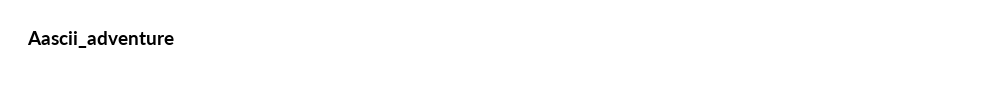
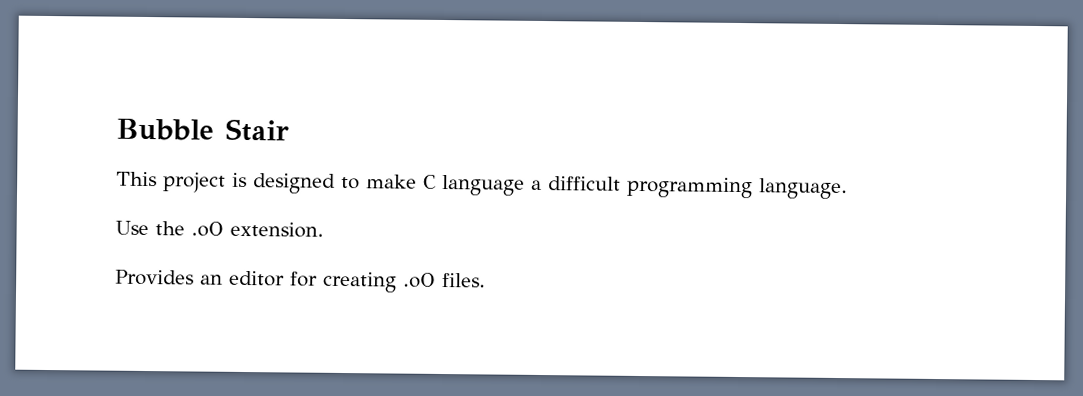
[27,31,174,48] Aascii_adventure -> [116,118,289,142] [116,171,848,200] [115,220,324,238] [115,269,486,293] Bubble Stair // This project is designed to make C language a difficult programming language. // Use the .oO extension. // Provides an editor for creating .oO files.

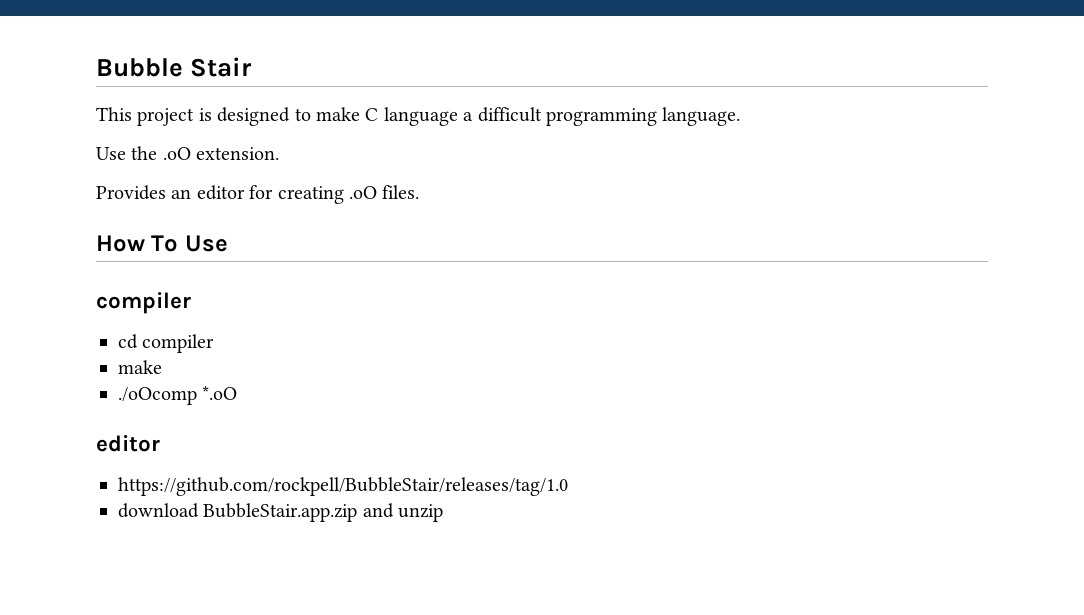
(486, 280) none -> [96,235,228,252] [96,292,191,314] [118,334,215,353] [118,360,162,374] [118,386,238,405] [96,435,160,452] [118,477,568,496] [118,503,444,522] // How To Use // compiler // cd compiler // make // ./oOcomp *.oO // editor // https://github.com/rockpell/BubbleStair/releases/tag/1.0 // download BubbleStair.app.zip and unzip

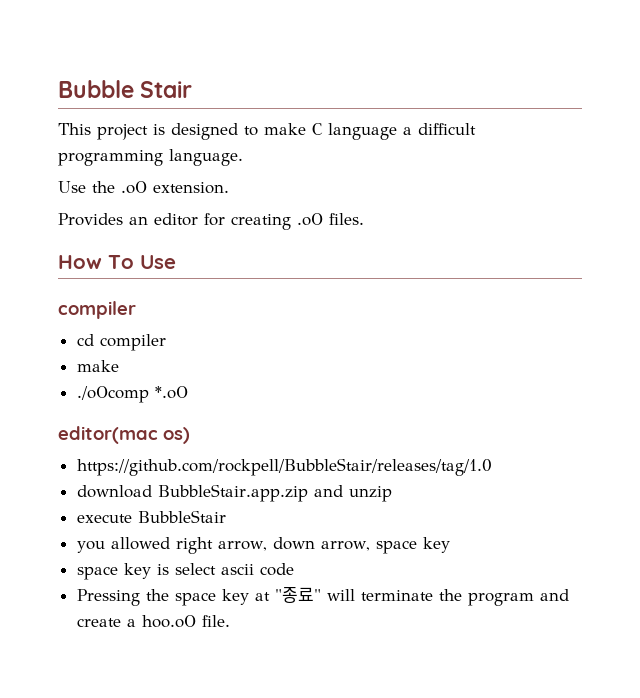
[96,435,160,452] editor -> [58,426,190,444] editor(mac os)
(444, 513) none -> [76,510,226,523] [76,537,450,554] [76,563,294,580] [76,587,569,606] [76,615,230,628] // execute BubbleStair // you allowed right arrow, down arrow, space key // space key is select ascii code // Pressing the space key at "종료" will terminate the program and create a hoo.oO file.

